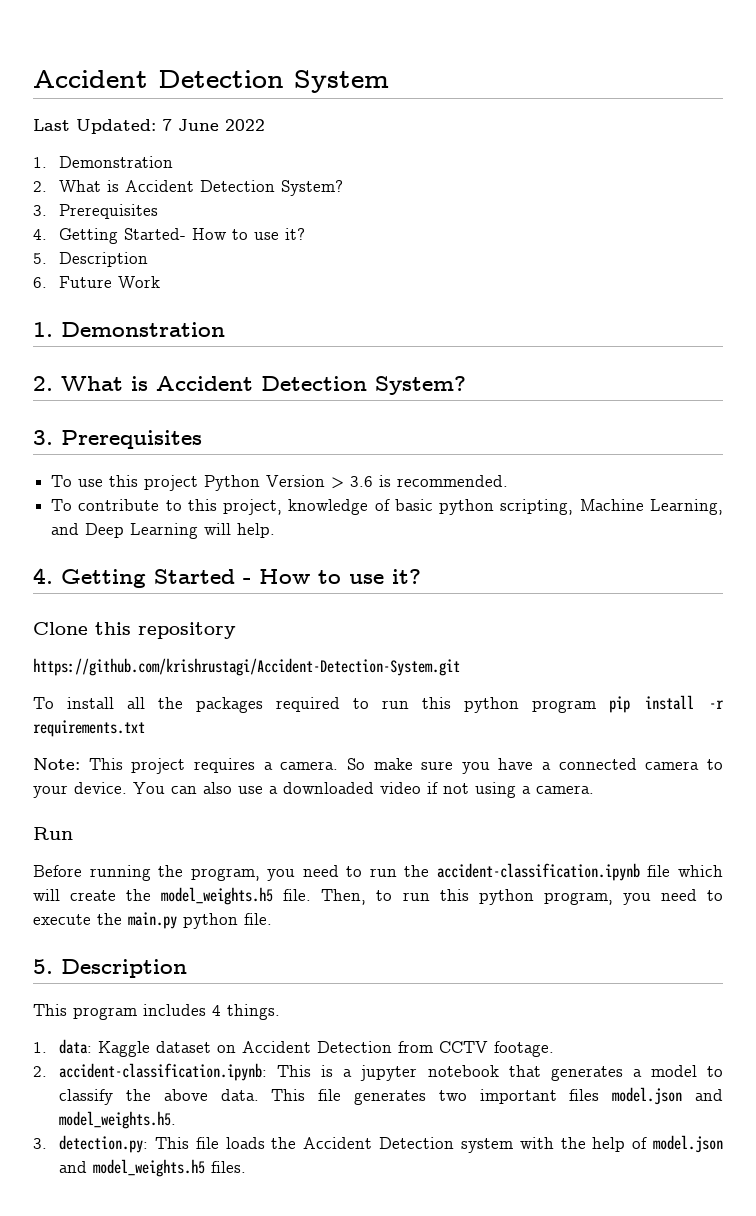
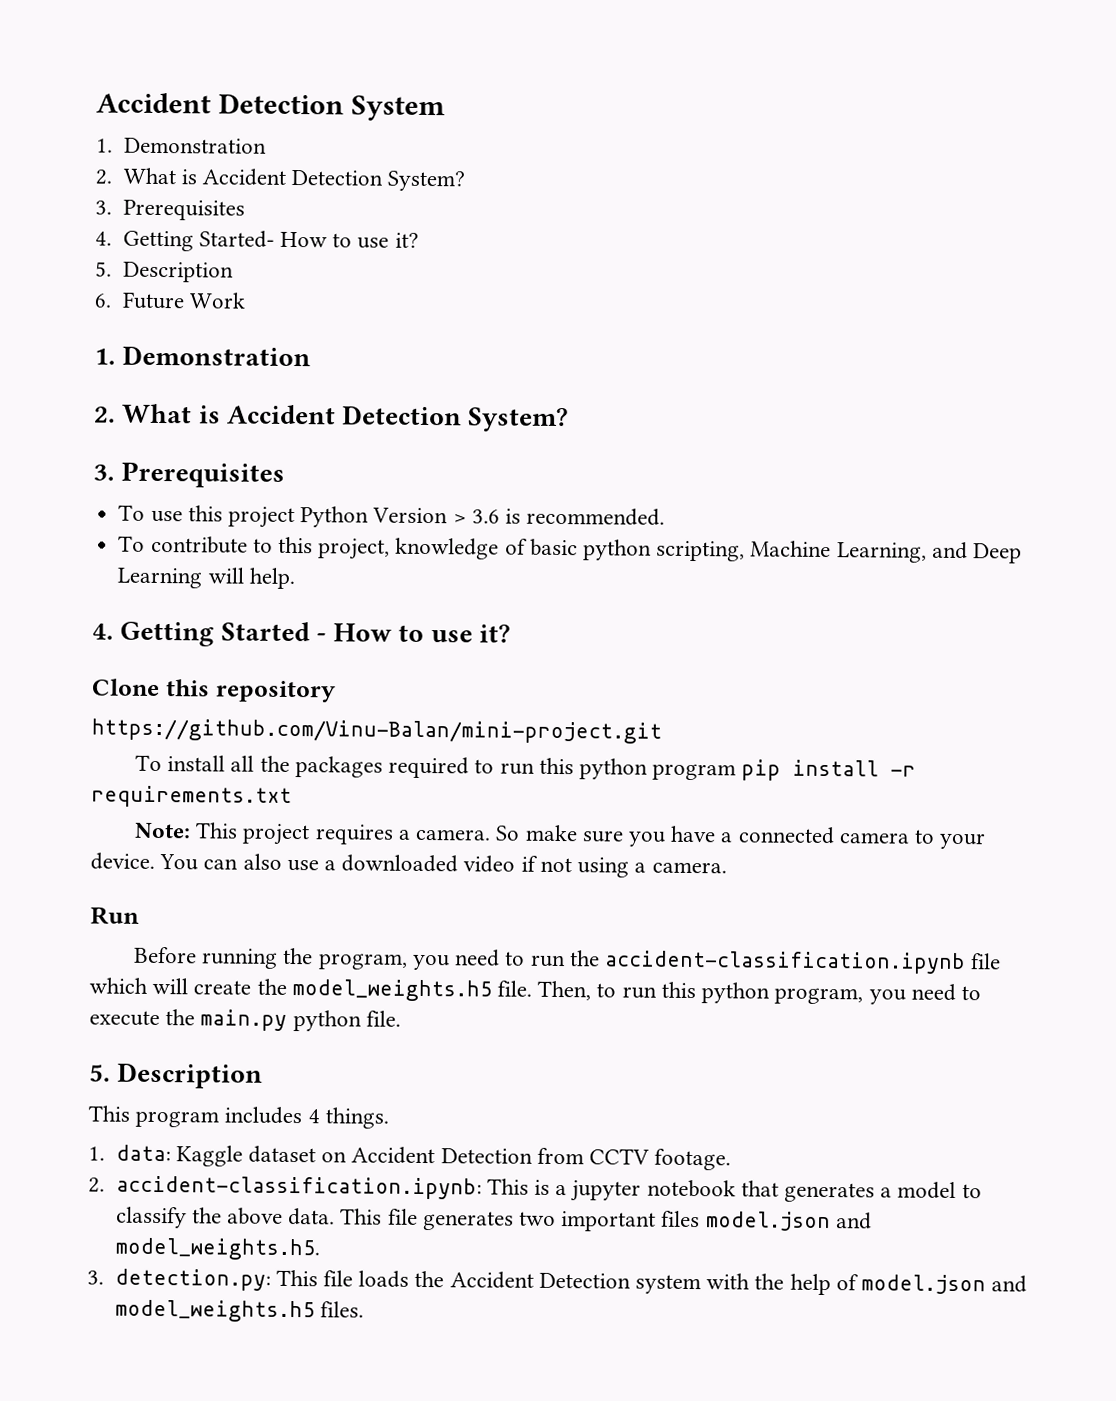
[33,119,265,134] // Last Updated: 7 June 2022 -> (445, 108) none
[33,658,460,676] https://github.com/krishrustagi/Accident-Detection-System.git -> [91,718,662,744] https://github.com/Vinu-Balan/mini-project.git

